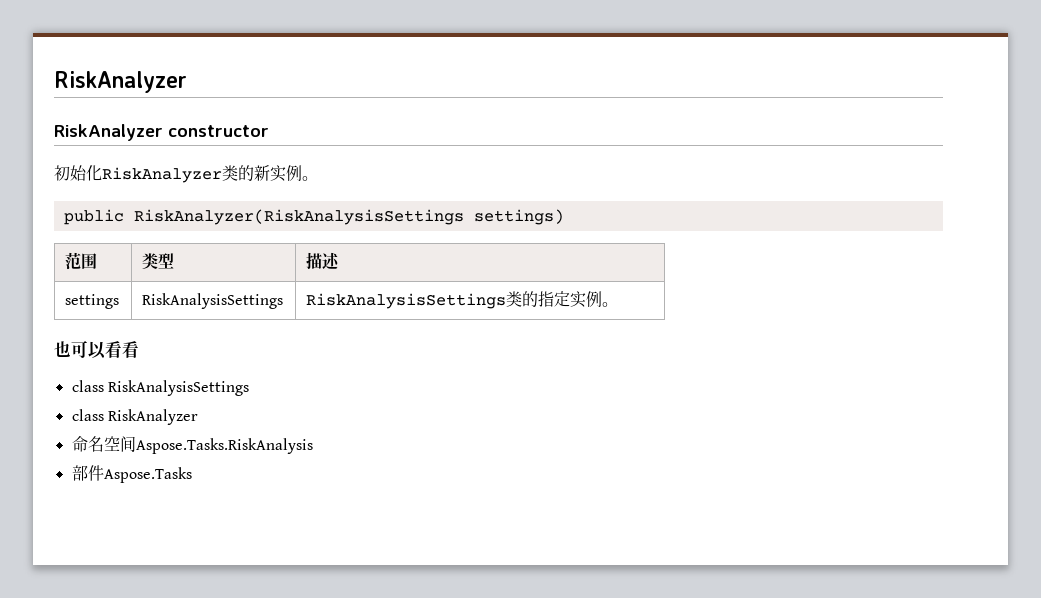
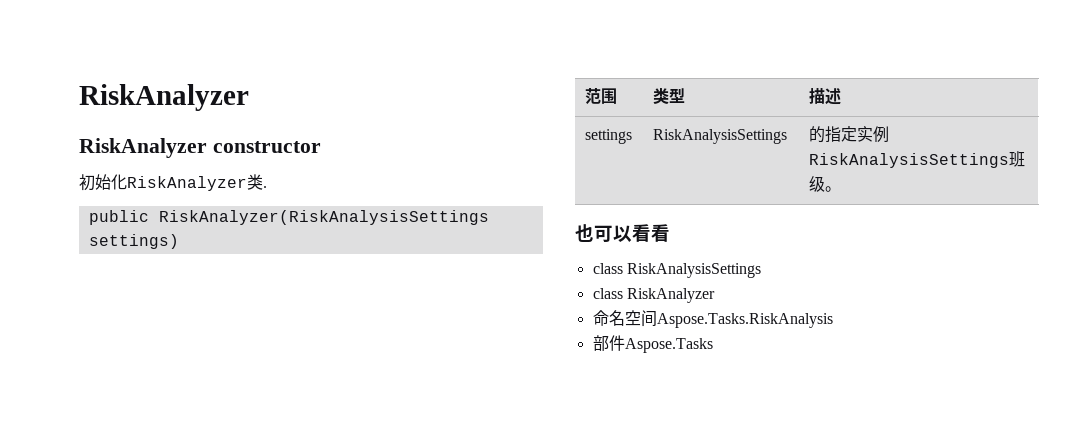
[238,165,318,182] 的新实例。 -> [263,186,267,188] .
[306,291,523,309] RiskAnalysisSettings类 -> (788, 136) none
(603, 299) none -> [809,151,1026,168] [809,176,826,192] RiskAnalysisSettings班级

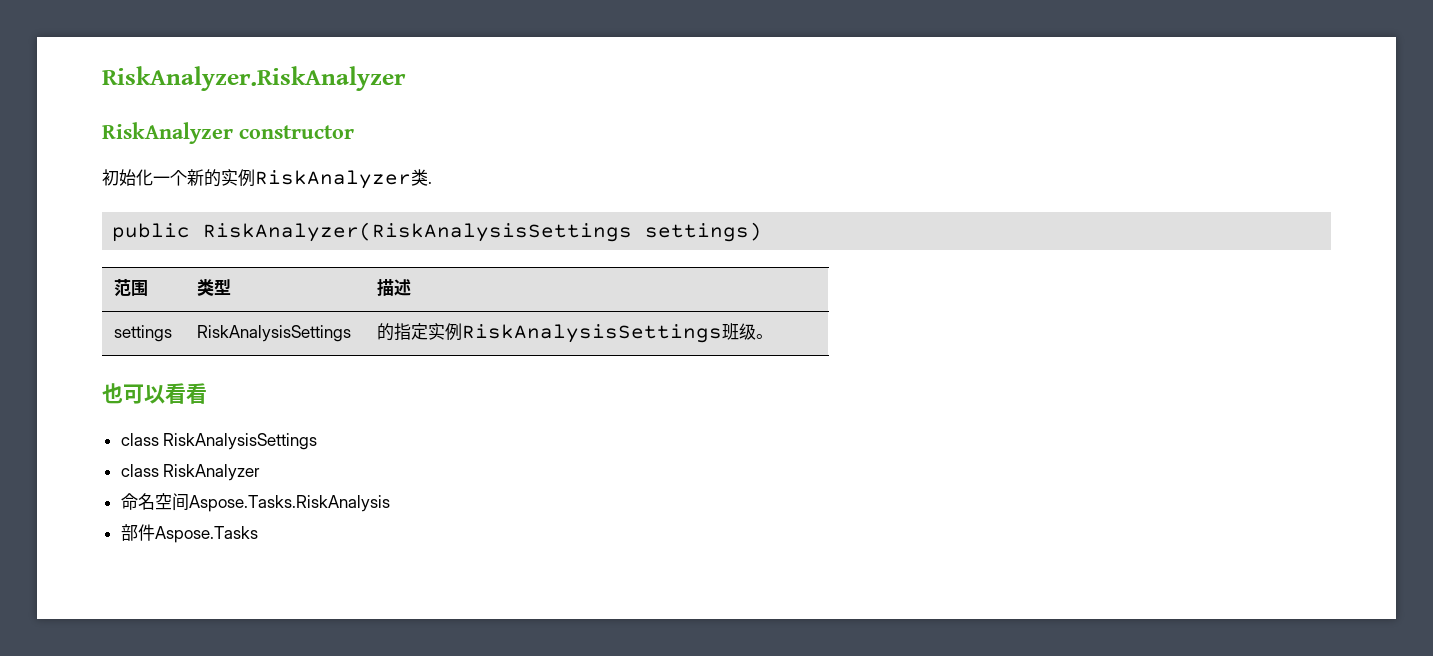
[79,84,249,111] RiskAnalyzer -> [102,66,406,91] RiskAnalyzer.RiskAnalyzer
(127, 182) none -> [153,169,255,187] 一个新的实例

